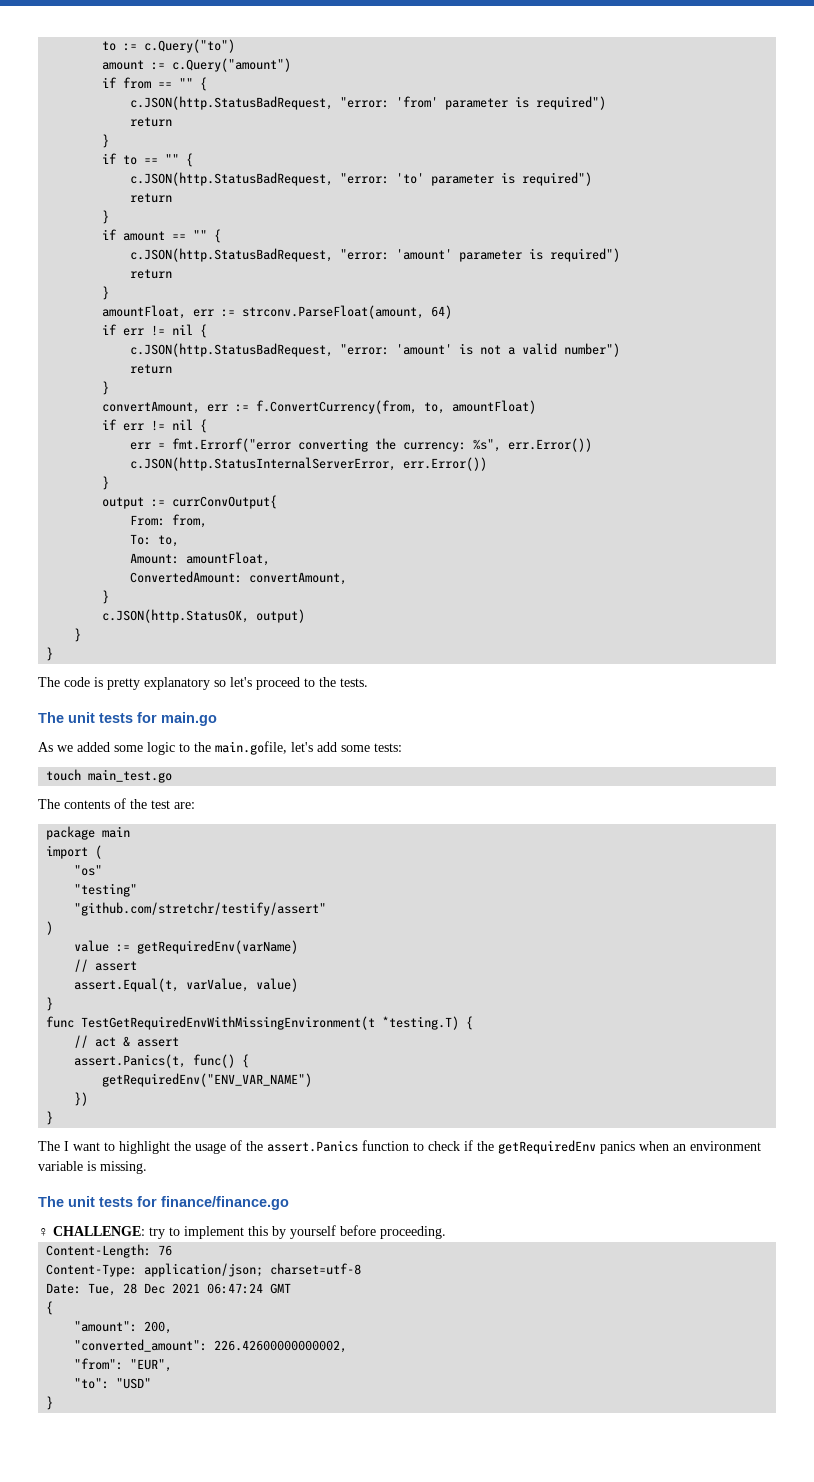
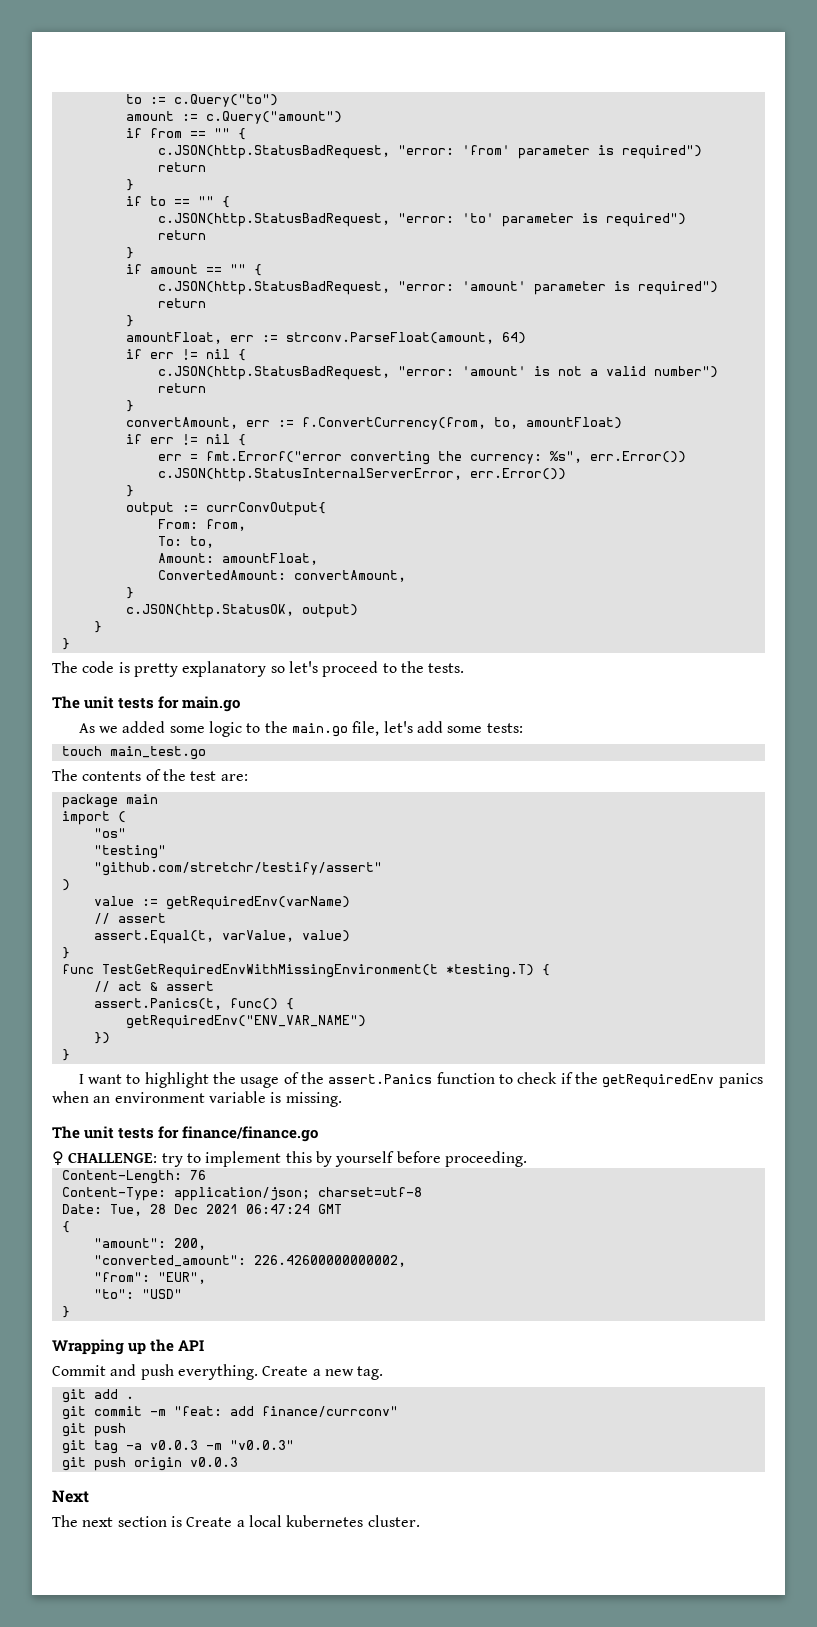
[215,741,287,755] main.gofile, -> [292,721,380,737] main.go file,
[38,1141,60,1151] The -> (70, 1055) none
(54, 1403) none -> [52,1339,205,1355] [52,1364,384,1380] [61,1389,134,1403] [61,1406,398,1420] [61,1423,126,1437] [61,1440,294,1454] [61,1457,238,1471] [52,1490,89,1503] [52,1515,420,1527] // Wrapping up the API // Commit and push everything. Create a new tag. // git add . // git commit -m "feat: add finance/currconv" // git push // git tag -a v0.0.3 -m "v0.0.3" // git push origin v0.0.3 // Next // The next section is Create a local kubernetes cluster.

